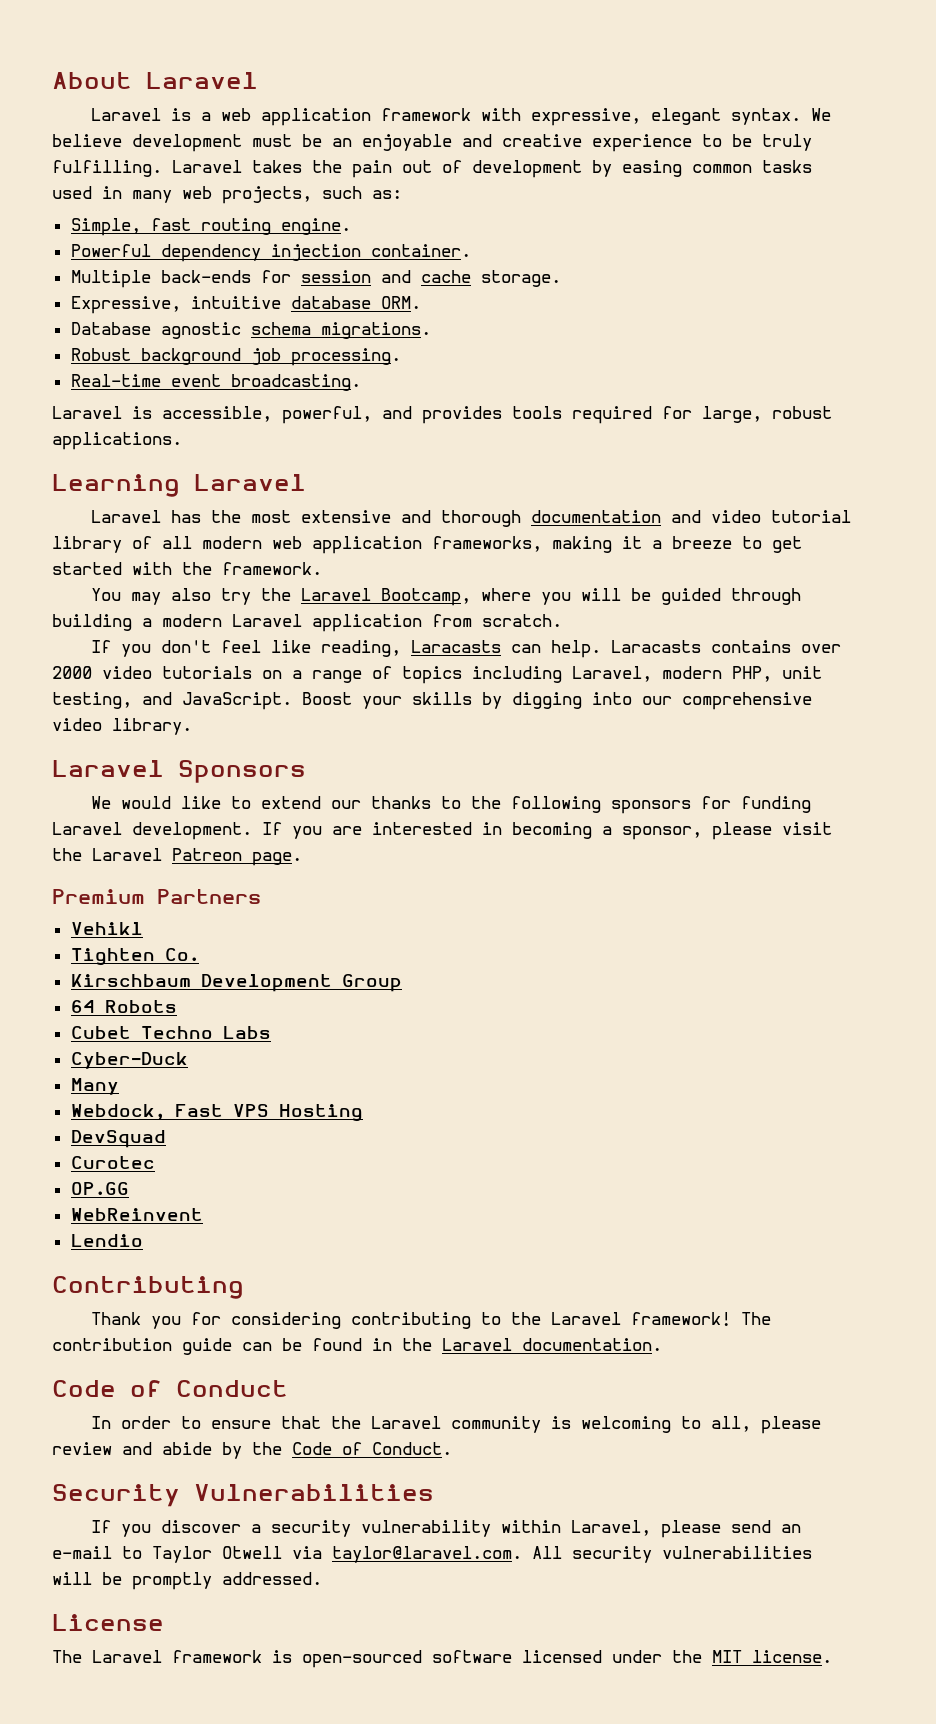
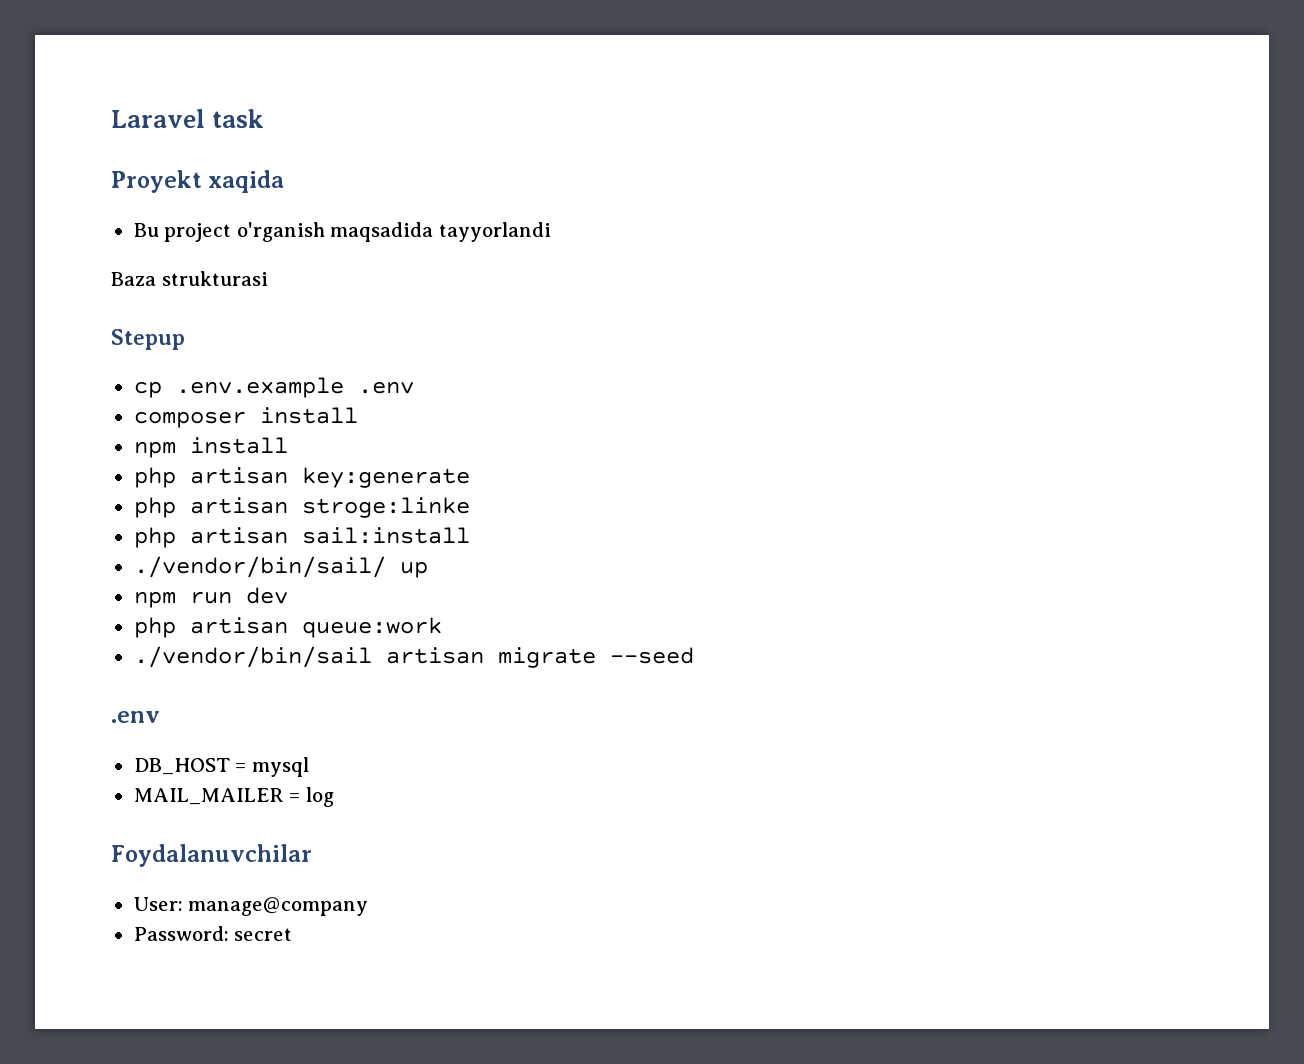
[52,72,258,89] [90,108,831,126] [52,134,812,152] [52,160,812,178] [52,186,402,204] [70,218,351,236] [70,244,471,262] [70,270,561,288] [70,296,421,314] [70,322,431,339] [70,348,401,366] [70,374,361,391] [52,406,832,424] [52,432,182,450] [52,474,306,497] [90,510,851,527] [52,536,802,554] [52,562,322,575] [90,588,801,606] [52,614,562,632] [90,640,841,658] [52,666,822,684] [52,692,812,710] [52,718,192,735] [52,760,306,783] [90,796,811,814] [52,822,832,840] [52,848,302,866] [52,889,261,904] [70,922,143,935] [70,948,199,966] [70,974,402,992] [70,1000,177,1013] [70,1026,271,1039] [70,1052,188,1069] [70,1078,119,1095] [70,1104,363,1122] [70,1130,166,1148] [70,1156,155,1169] [70,1182,129,1195] [70,1208,203,1221] [70,1234,143,1247] [52,1276,244,1299] [90,1312,771,1329] [52,1338,662,1355] [52,1380,288,1397] [90,1416,821,1434] [52,1442,452,1459] [52,1484,434,1507] [90,1520,801,1538] [52,1546,812,1563] [52,1572,322,1590] [52,1614,164,1631] [52,1650,832,1668] About Laravel // Laravel is a web application framework with expressive, elegant syntax. We believe development must be an enjoyable and creative experience to be truly fulfilling. Laravel takes the pain out of development by easing common tasks used in many web projects, such as: // Simple, fast routing engine. // Powerful dependency injection container. // Multiple back-ends for session and cache storage. // Expressive, intuitive database ORM. // Database agnostic schema migrations. // Robust background job processing. // Real-time event broadcasting. // Laravel is accessible, powerful, and provides tools required for large, robust applications. // Learning Laravel // Laravel has the most extensive and thorough documentation and video tutorial library of all modern web application frameworks, making it a breeze to get started with the framework. // You may also try the Laravel Bootcamp, where you will be guided through building a modern Laravel application from scratch. // If you don't feel like reading, Laracasts can help. Laracasts contains over 2000 video tutorials on a range of topics including Laravel, modern PHP, unit testing, and JavaScript. Boost your skills by digging into our comprehensive video library. // Laravel Sponsors // We would like to extend our thanks to the following sponsors for funding Laravel development. If you are interested in becoming a sponsor, please visit the Laravel Patreon page. // Premium Partners // Vehikl // Tighten Co. // Kirschbaum Development Group // 64 Robots // Cubet Techno Labs // Cyber-Duck // Many // Webdock, Fast VPS Hosting // DevSquad // Curotec // OP.GG // WebReinvent // Lendio // Contributing // Thank you for considering contributing to the Laravel framework! The contribution guide can be found in the Laravel documentation. // Code of Conduct // In order to ensure that the Laravel community is welcoming to all, please review and abide by the Code of Conduct. // Security Vulnerabilities // If you discover a security vulnerability within Laravel, please send an e-mail to Taylor Otwell via taylor@laravel.com. All security vulnerabilities will be promptly addressed. // License // The Laravel framework is open-sourced software licensed under the MIT license. -> [111,109,265,128] [111,170,285,193] [133,222,551,242] [111,271,268,286] [111,329,185,350] [133,377,414,398] [133,407,358,428] [133,437,288,458] [133,467,470,488] [133,497,470,518] [133,527,470,548] [133,556,428,578] [133,587,288,608] [133,617,442,638] [133,646,694,668] [111,711,160,723] [133,757,309,777] [133,787,334,807] [111,844,312,867] [133,897,369,916] [133,926,293,941] Laravel task // Proyekt xaqida // Bu project o'rganish maqsadida tayyorlandi // Baza strukturasi // Stepup // cp .env.example .env // composer install // npm install // php artisan key:generate // php artisan stroge:linke // php artisan sail:install // ./vendor/bin/sail/ up // npm run dev // php artisan queue:work // ./vendor/bin/sail artisan migrate --seed // .env // DB_HOST = mysql // MAIL_MAILER = log // Foydalanuvchilar // User: manage@company // Password: secret

